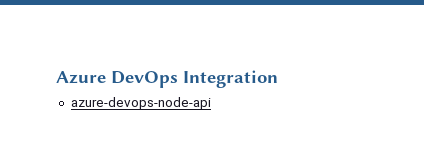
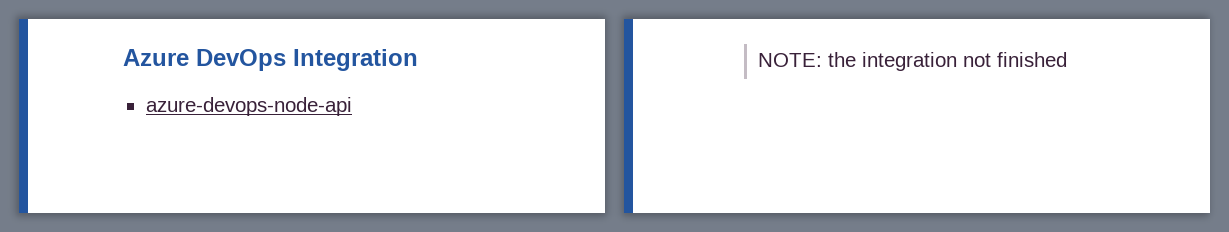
(211, 103) none -> [758,52,1068,71] // NOTE: the integration not finished

